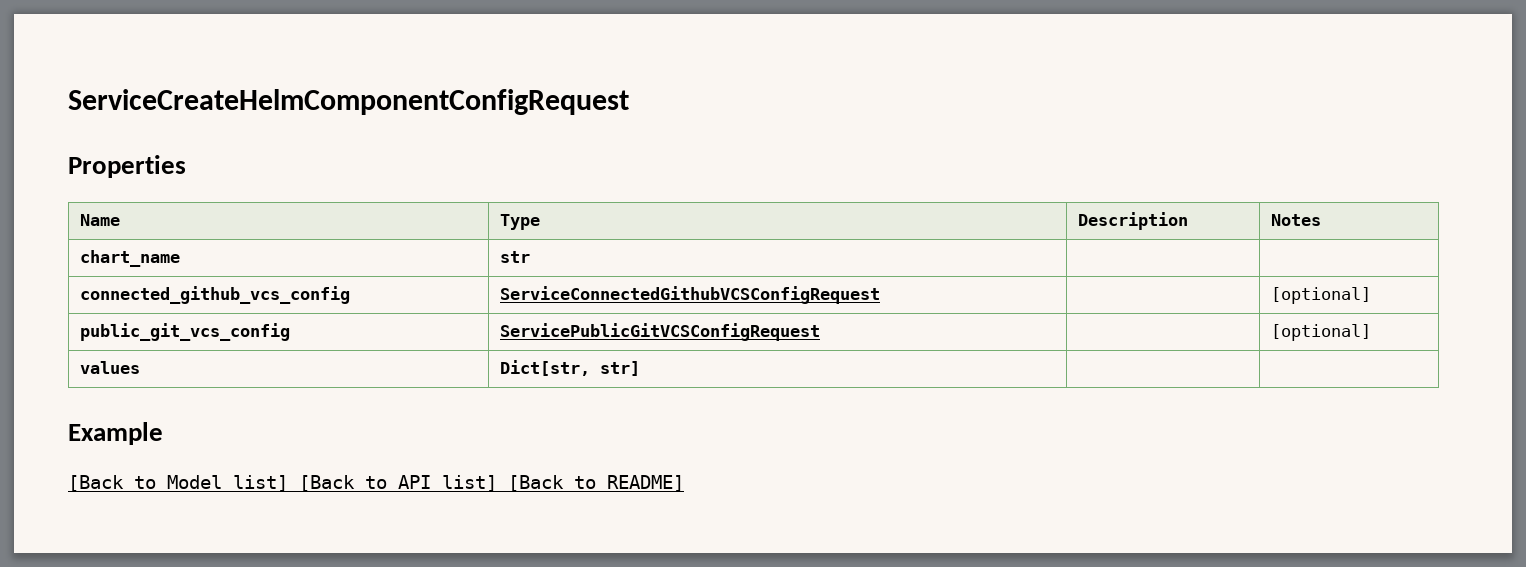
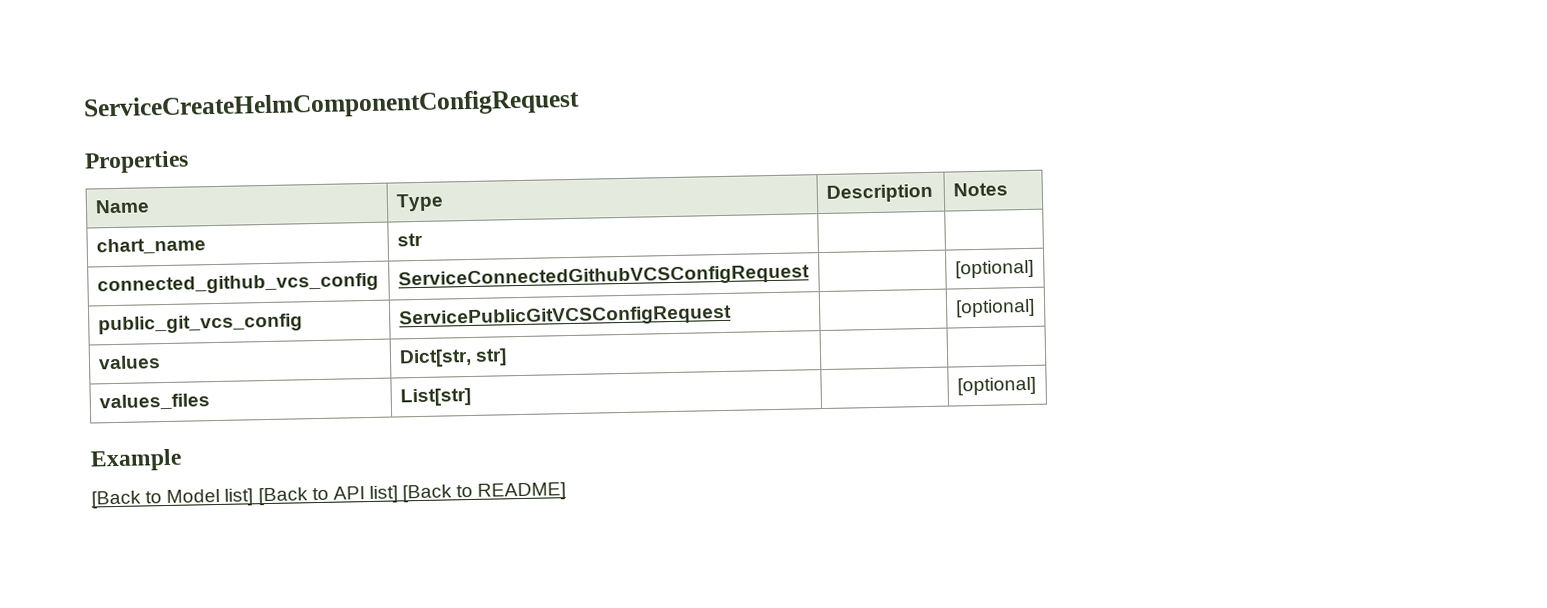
(641, 368) none -> [98,393,210,411] [399,387,471,407] [956,376,1036,396] // values_files | List[str] | | [optional]

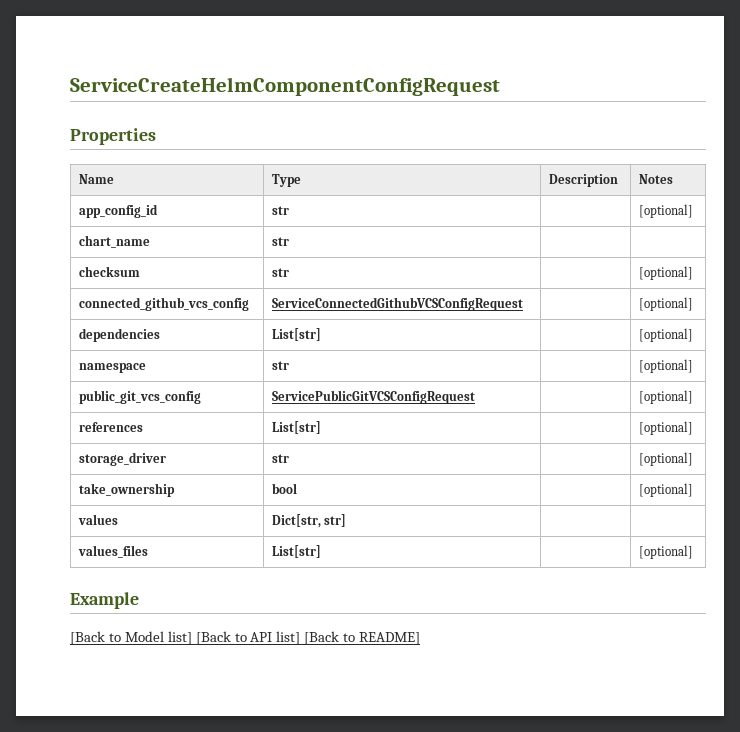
(1008, 189) none -> [78,204,158,218] [271,206,289,215] [638,204,693,218] // app_config_id | str | | [optional]
(423, 239) none -> [78,266,140,277] [271,268,289,277] [638,266,693,280] // checksum | str | | [optional]
[97,313,303,335] [398,304,732,329] public_git_vcs_config | ServicePublicGitVCSConfigRequest -> [78,328,160,342] [271,328,321,341] [638,328,693,342] [78,363,146,373] [271,361,289,370] [638,359,693,373] [78,390,201,404] [271,390,475,404] [638,390,693,404] [78,422,143,432] [271,421,321,434] [638,421,693,435] [78,452,166,466] [271,454,289,463] [638,452,693,466] [78,483,175,497] [271,483,297,494] dependencies | List[str] | | [optional] // namespace | str | | [optional] // public_git_vcs_config | ServicePublicGitVCSConfigRequest | | [optional] // references | List[str] | | [optional] // storage_driver | str | | [optional] // take_ownership | bool

